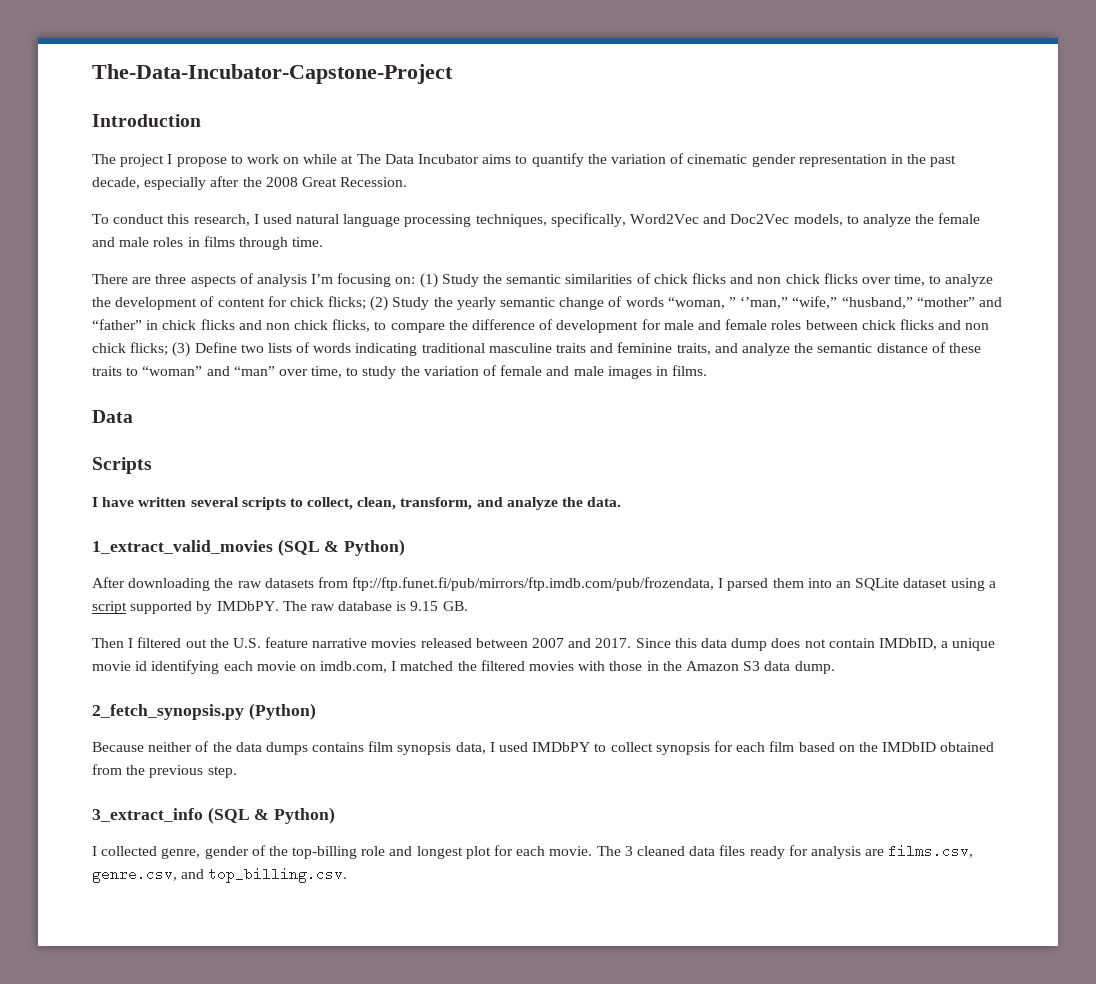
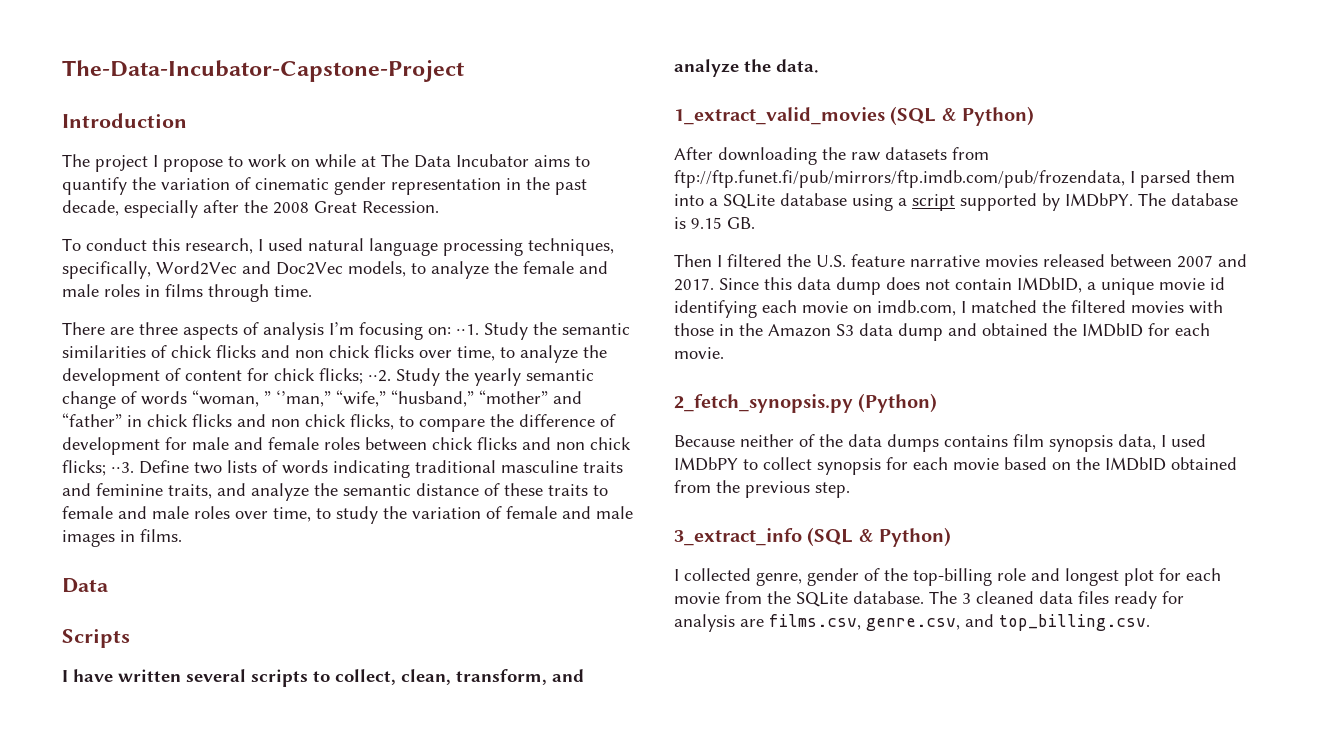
[419,273,438,288] (1) -> [456,324,479,335] ⋅⋅1.
[370,296,389,311] (2) -> [368,370,391,382] ⋅⋅2.
[172,342,191,357] (3) -> [111,462,134,473] ⋅⋅3.
[142,366,275,376] “woman” and “man” -> [62,506,230,519] female and male roles
[836,578,948,591] an SQLite dataset -> [709,193,847,209] a SQLite database
[310,604,335,611] raw -> (1166, 199) none
[185,639,207,648] out -> (782, 260) none
[794,661,835,674] dump. -> [898,323,1210,341] [674,347,724,359] dump and obtained the IMDbID for each movie.
[769,741,795,752] film -> [953,458,999,470] movie
[549,846,593,856] movie. -> [674,591,924,607] movie from the SQLite database.

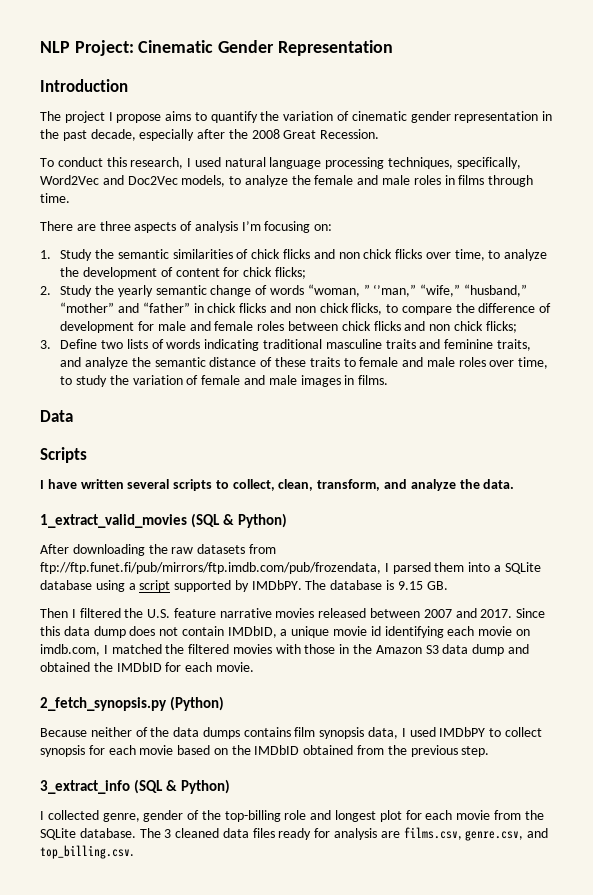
[62,60,464,82] The-Data-Incubator-Capstone-Project -> [40,40,393,56] NLP Project: Cinematic Gender Representation
[228,154,529,168] to work on while at The Data Incubator -> (162, 118) none
[456,324,479,335] ⋅⋅1. -> [40,250,51,259] // 1.
[368,370,391,382] ⋅⋅2. -> [40,286,51,295] // 2.
[111,462,134,473] ⋅⋅3. -> [40,340,51,349] // 3.

